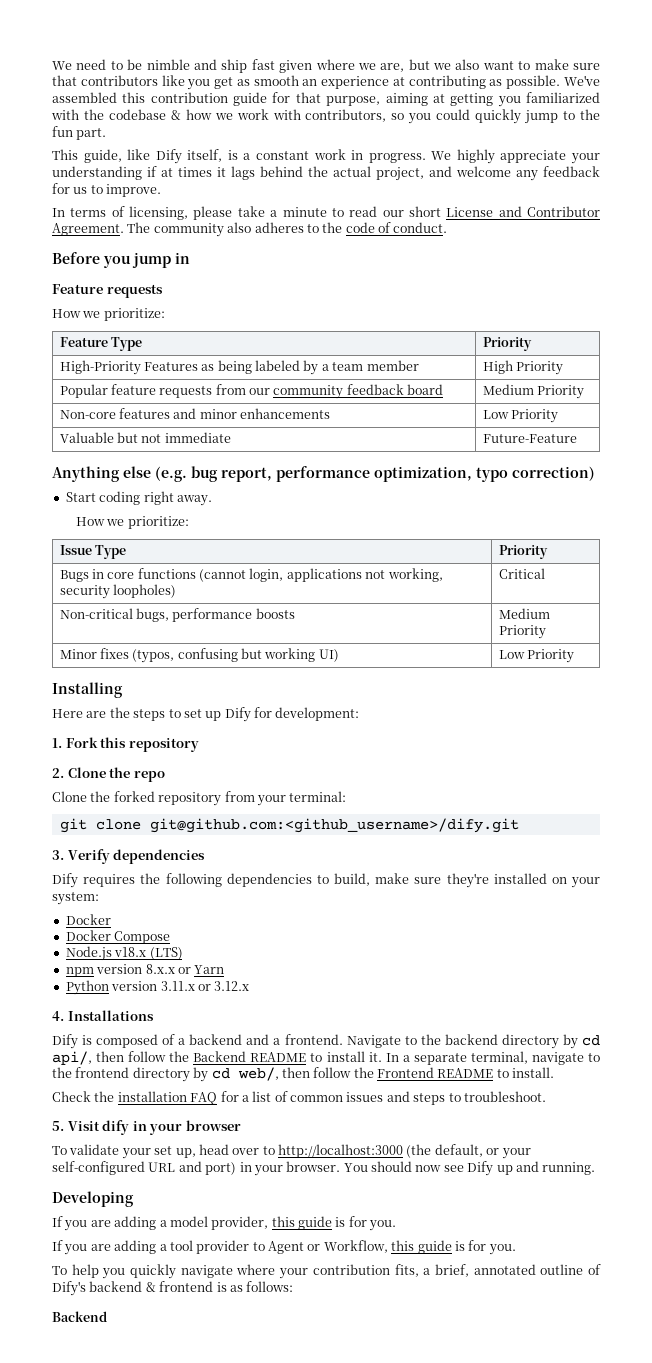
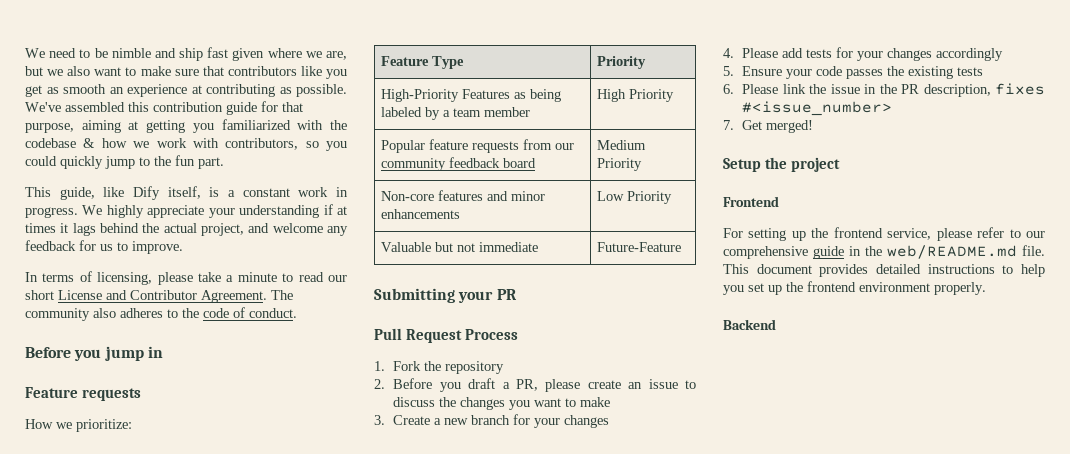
[52,466,595,482] [65,491,212,506] [76,516,189,529] [59,545,126,559] [498,545,548,559] [59,568,443,582] [59,584,176,599] [498,568,545,579] [59,608,295,622] [498,608,550,619] [498,625,546,639] [59,648,339,663] [498,649,574,663] [52,682,123,698] [52,707,360,722] [52,737,199,752] [52,767,165,782] [52,791,347,806] [59,818,519,833] [52,849,206,864] [52,873,601,888] [52,892,99,905] [65,914,111,925] [65,930,171,944] [65,946,183,961] [65,964,225,977] [65,980,250,995] [52,1010,154,1021] [52,1034,600,1049] [52,1051,600,1065] [52,1067,555,1082] [52,1091,546,1105] [52,1120,241,1135] [52,1144,531,1159] [52,1161,596,1176] [52,1191,134,1207] [52,1216,397,1231] [52,1240,516,1255] [52,1264,601,1279] [52,1281,294,1296] Anything else (e.g. bug report, performance optimization, typo correction) // Start coding right away. // How we prioritize: // Issue Type | Priority // Bugs in core functions (cannot login, applications not working, security loopholes) | Critical // Non-critical bugs, performance boosts | Medium Priority // Minor fixes (typos, confusing but working UI) | Low Priority // Installing // Here are the steps to set up Dify for development: // 1. Fork this repository // 2. Clone the repo // Clone the forked repository from your terminal: // git clone git@github.com:<github_username>/dify.git // 3. Verify dependencies // Dify requires the following dependencies to build, make sure they're installed on your system: // Docker // Docker Compose // Node.js v18.x (LTS) // npm version 8.x.x or Yarn // Python version 3.11.x or 3.12.x // 4. Installations // Dify is composed of a backend and a frontend. Navigate to the backend directory by cd api/, then follow the Backend README to install it. In a separate terminal, navigate to the frontend directory by cd web/, then follow the Frontend README to install. // Check the installation FAQ for a list of common issues and steps to troubleshoot. // 5. Visit dify in your browser // To validate your set up, head over to http://localhost:3000 (the default, or your self-configured URL and port) in your browser. You should now see Dify up and running. // Developing // If you are adding a model provider, this guide is for you. // If you are adding a tool provider to Agent or Workflow, this guide is for you. // To help you quickly navigate where your contribution fits, a brief, annotated outline of Dify's backend & frontend is as follows: -> [374,288,517,303] [374,328,519,343] [374,361,505,374] [374,378,696,392] [393,397,611,410] [374,414,610,428] [723,47,1004,61] [723,66,984,79] [723,83,1045,97] [742,101,893,116] [723,120,814,133] [723,157,841,172] [723,196,779,207] [723,227,1045,241] [723,245,1045,259] [723,264,1045,277] [723,281,986,295] Submitting your PR // Pull Request Process // 1. Fork the repository // 2. Before you draft a PR, please create an issue to discuss the changes you want to make // 3. Create a new branch for your changes // 4. Please add tests for your changes accordingly // 5. Ensure your code passes the existing tests // 6. Please link the issue in the PR description, fixes #<issue_number> // 7. Get merged! // Setup the project // Frontend // For setting up the frontend service, please refer to our comprehensive guide in the web/README.md file. This document provides detailed instructions to help you set up the frontend environment properly.

